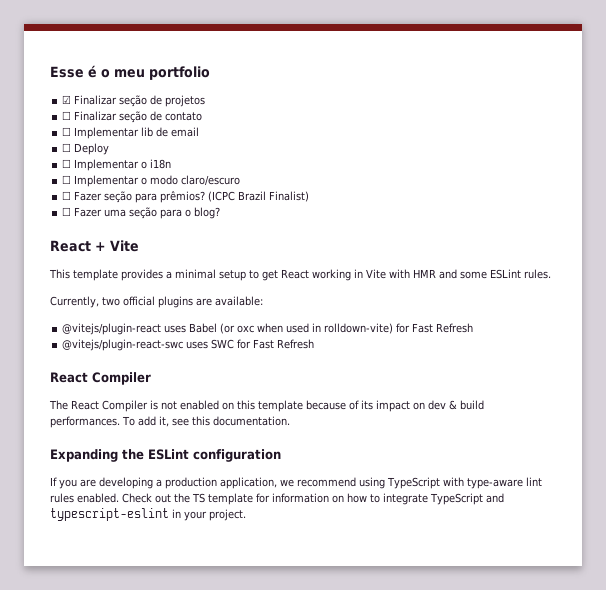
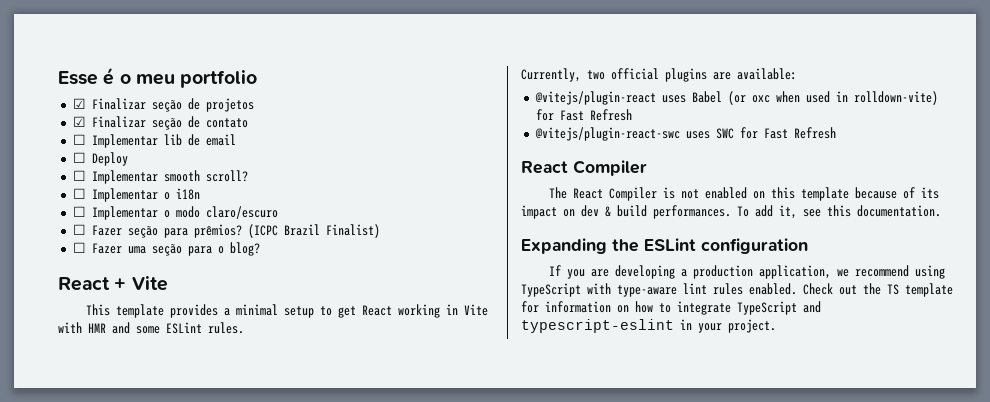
[62,111,72,120] ☐ -> [72,116,86,127] ☑
(110, 149) none -> [72,170,248,184] // ☐ Implementar smooth scroll?

